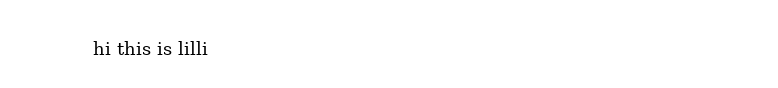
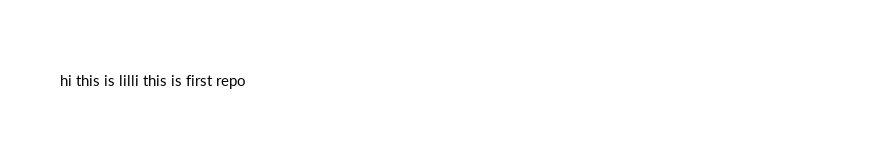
(208, 48) none -> [143,75,246,89] this is first repo

